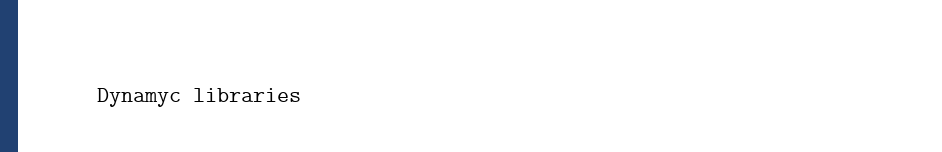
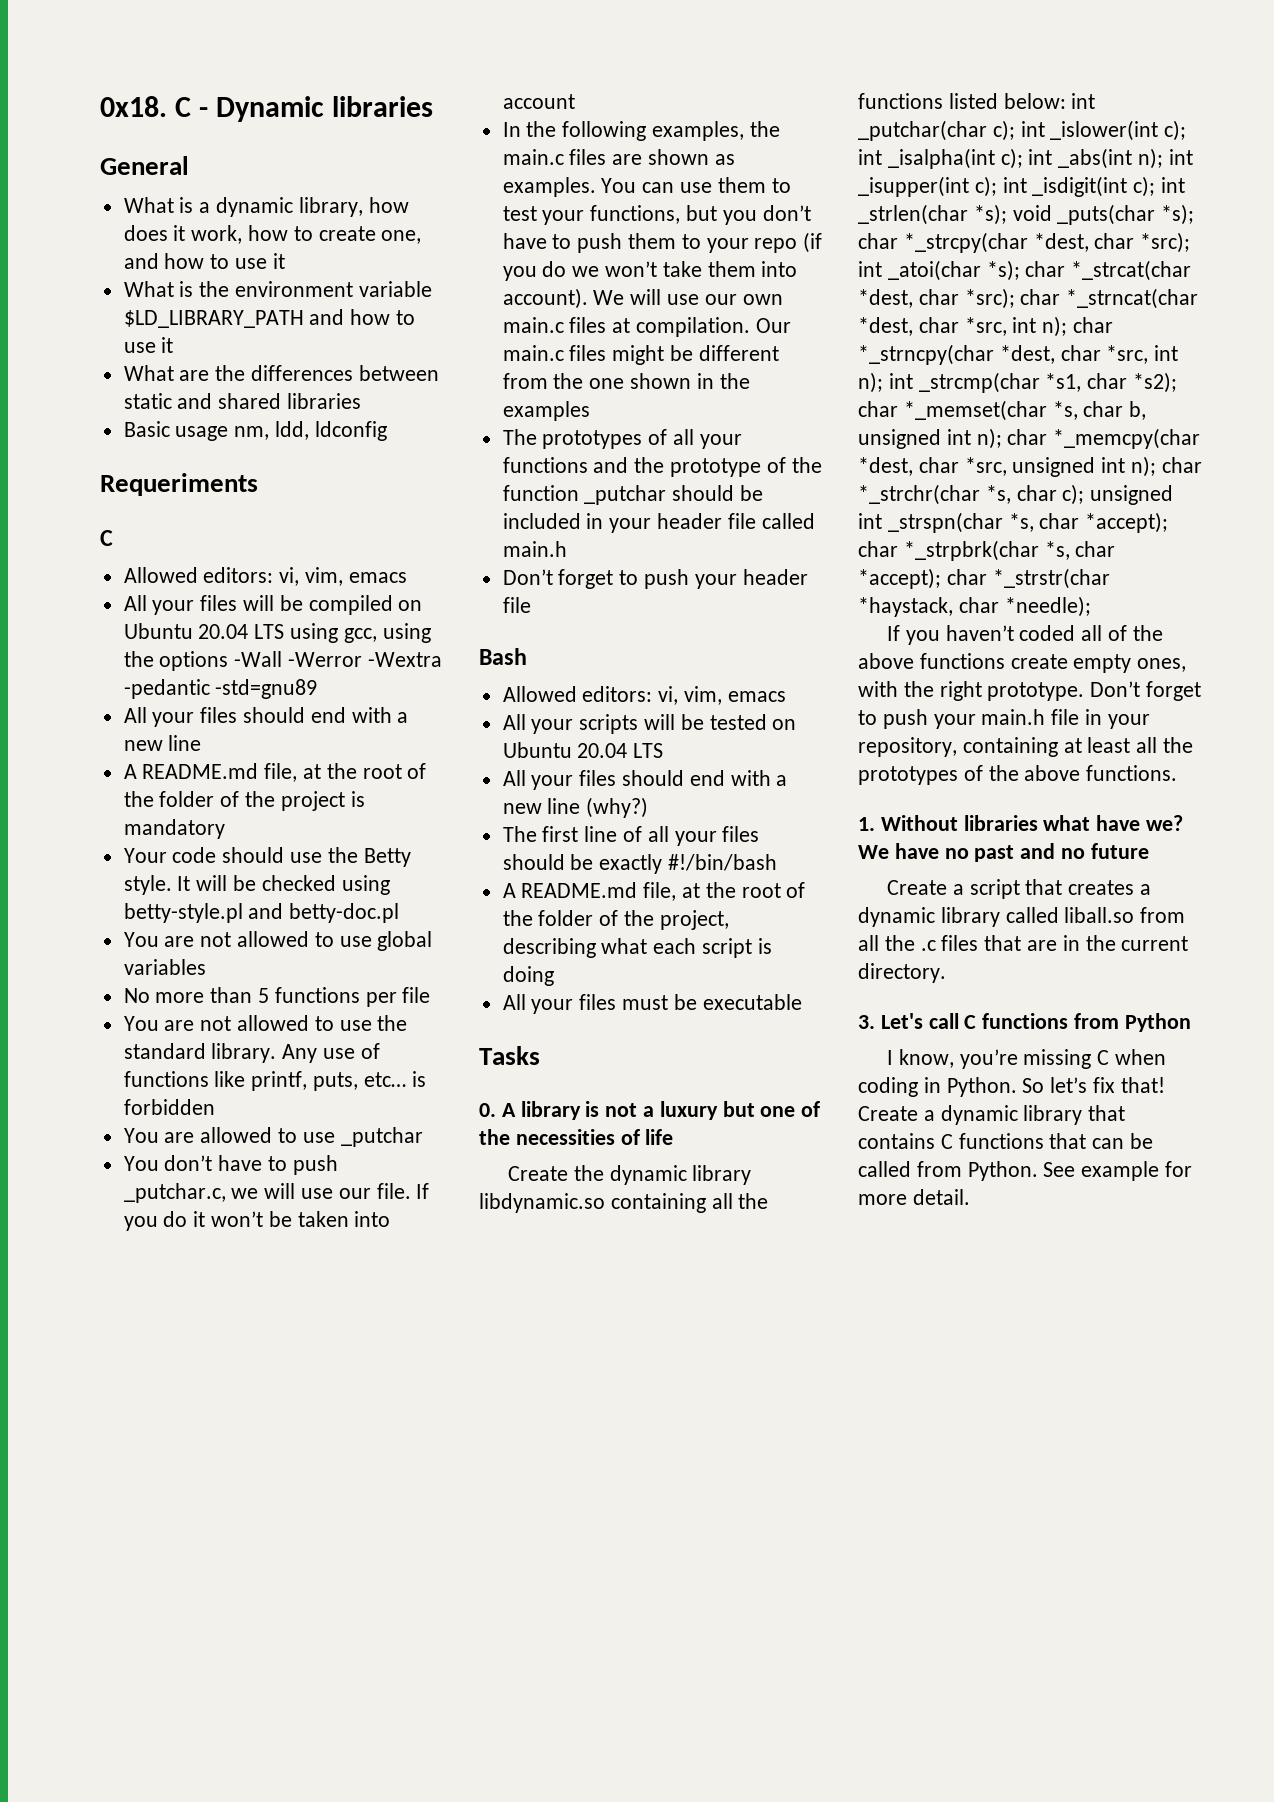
[97,88,301,107] Dynamyc libraries -> [100,96,434,122] [100,156,189,175] [123,197,409,217] [123,225,422,244] [123,253,285,269] [123,281,432,297] [123,309,416,328] [123,337,174,353] [123,365,439,381] [123,393,362,409] [123,421,387,441] [100,473,258,496] [100,530,113,546] [123,567,407,586] [123,595,423,615] [123,623,431,643] [123,651,442,671] [123,679,318,699] [123,707,409,727] [123,735,202,751] [123,763,427,782] [123,791,365,811] [123,819,225,839] [123,847,411,867] [123,875,390,895] [123,903,400,923] [123,931,433,951] [123,959,206,975] [123,987,431,1007] [123,1015,408,1031] [123,1043,380,1063] [123,1071,426,1091] [123,1099,215,1115] [123,1127,423,1147] [123,1155,338,1175] [123,1183,430,1203] [123,1211,391,1231] [502,94,575,109] [502,121,780,141] [502,149,735,165] [502,177,791,197] [502,205,811,225] [502,232,823,253] [502,261,798,281] [502,288,783,309] [502,317,791,337] [502,345,779,365] [502,373,750,389] [502,401,590,421] [502,429,742,449] [502,457,822,477] [502,485,764,505] [502,513,815,533] [502,541,567,557] [502,569,808,589] [502,597,531,613] [479,648,527,665] [502,686,786,705] [502,714,797,734] [502,742,664,758] [502,770,788,790] [502,797,649,818] [502,826,760,846] [502,854,778,874] [502,882,806,901] [502,910,729,930] [502,938,772,958] [502,966,554,986] [502,994,802,1014] [479,1046,540,1065] [479,1101,821,1120] [479,1129,674,1145] [507,1165,752,1185] [479,1193,769,1213] [858,93,1096,109] [858,120,1187,141] [858,148,1193,169] [858,176,1186,197] [858,204,1195,225] [858,232,1191,253] [858,260,1192,281] [858,288,1199,309] [858,316,1114,337] [858,344,1179,365] [858,372,1178,393] [858,400,1147,421] [858,428,1201,449] [858,456,1202,477] [858,484,1174,505] [858,512,1169,533] [858,540,1116,561] [858,568,1110,589] [858,596,1091,617] [886,625,1163,645] [858,653,1187,673] [858,681,1202,701] [858,709,1150,729] [858,737,1194,757] [858,765,1178,785] [858,815,1184,831] [858,843,1149,862] [886,879,1151,899] [858,907,1186,927] [858,935,1189,951] [858,963,946,983] [858,1013,1191,1032] [886,1049,1166,1069] [858,1077,1165,1097] [858,1105,1126,1125] [858,1133,1154,1149] [858,1161,1193,1181] [858,1189,970,1205] 0x18. C - Dynamic libraries // General // What is a dynamic library, how does it work, how to create one, and how to use it // What is the environment variable $LD_LIBRARY_PATH and how to use it // What are the differences between static and shared libraries // Basic usage nm, ldd, ldconfig // Requeriments // C // Allowed editors: vi, vim, emacs // All your files will be compiled on Ubuntu 20.04 LTS using gcc, using the options -Wall -Werror -Wextra -pedantic -std=gnu89 // All your files should end with a new line // A README.md file, at the root of the folder of the project is mandatory // Your code should use the Betty style. It will be checked using betty-style.pl and betty-doc.pl // You are not allowed to use global variables // No more than 5 functions per file // You are not allowed to use the standard library. Any use of functions like printf, puts, etc… is forbidden // You are allowed to use _putchar // You don’t have to push _putchar.c, we will use our file. If you do it won’t be taken into account // In the following examples, the main.c files are shown as examples. You can use them to test your functions, but you don’t have to push them to your repo (if you do we won’t take them into account). We will use our own main.c files at compilation. Our main.c files might be different from the one shown in the examples // The prototypes of all your functions and the prototype of the function _putchar should be included in your header file called main.h // Don’t forget to push your header file // Bash // Allowed editors: vi, vim, emacs // All your scripts will be tested on Ubuntu 20.04 LTS // All your files should end with a new line (why?) // The first line of all your files should be exactly #!/bin/bash // A README.md file, at the root of the folder of the project, describing what each script is doing // All your files must be executable // Tasks // 0. A library is not a luxury but one of the necessities of life // Create the dynamic library libdynamic.so containing all the functions listed below: int _putchar(char c); int _islower(int c); int _isalpha(int c); int _abs(int n); int _isupper(int c); int _isdigit(int c); int _strlen(char *s); void _puts(char *s); char *_strcpy(char *dest, char *src); int _atoi(char *s); char *_strcat(char *dest, char *src); char *_strncat(char *dest, char *src, int n); char *_strncpy(char *dest, char *src, int n); int _strcmp(char *s1, char *s2); char *_memset(char *s, char b, unsigned int n); char *_memcpy(char *dest, char *src, unsigned int n); char *_strchr(char *s, char c); unsigned int _strspn(char *s, char *accept); char *_strpbrk(char *s, char *accept); char *_strstr(char *haystack, char *needle); // If you haven’t coded all of the above functions create empty ones, with the right prototype. Don’t forget to push your main.h file in your repository, containing at least all the prototypes of the above functions. // 1. Without libraries what have we? We have no past and no future // Create a script that creates a dynamic library called liball.so from all the .c files that are in the current directory. // 3. Let's call C functions from Python // I know, you’re missing C when coding in Python. So let’s fix that! Create a dynamic library that contains C functions that can be called from Python. See example for more detail.

